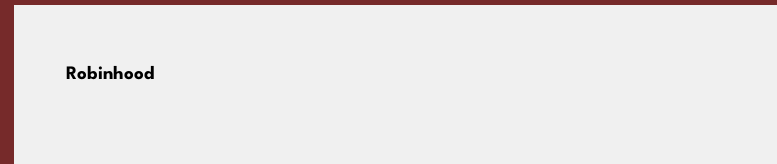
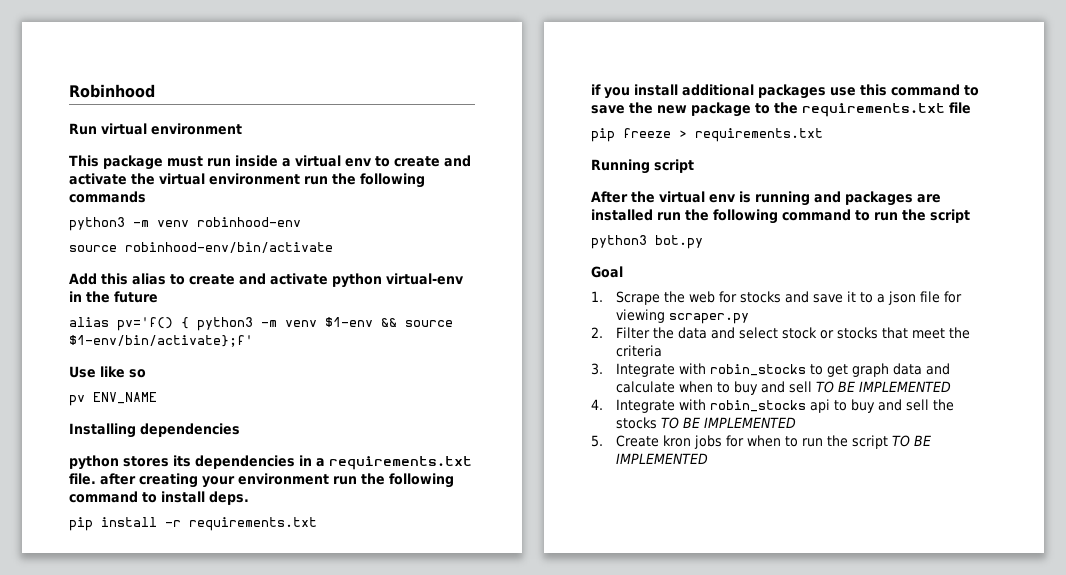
(155, 72) none -> [69,123,242,135] [69,155,471,170] [69,173,425,188] [69,191,146,203] [69,217,301,231] [69,242,333,253] [69,273,464,288] [69,291,158,303] [69,317,453,331] [69,335,253,347] [69,366,146,378] [69,392,157,406] [69,423,240,438] [69,455,472,470] [69,473,454,488] [69,491,249,505] [69,517,317,531] [591,84,979,99] [591,102,971,117] [591,128,823,142] [591,159,694,174] [591,191,941,206] [591,209,970,224] [591,235,703,249] [591,266,623,278] [591,291,962,305] [615,309,749,324] [591,327,970,339] [615,345,662,357] [591,363,950,377] [615,381,951,395] [591,399,954,413] [615,417,796,429] [591,435,931,449] [615,453,708,464] // Run virtual environment // This package must run inside a virtual env to create and activate the virtual environment run the following commands // python3 -m venv robinhood-env // source robinhood-env/bin/activate // Add this alias to create and activate python virtual-env in the future // alias pv='f() { python3 -m venv $1-env && source $1-env/bin/activate};f' // Use like so // pv ENV_NAME // Installing dependencies // python stores its dependencies in a requirements.txt file. after creating your environment run the following command to install deps. // pip install -r requirements.txt // if you install additional packages use this command to save the new package to the requirements.txt file // pip freeze > requirements.txt // Running script // After the virtual env is running and packages are installed run the following command to run the script // python3 bot.py // Goal // 1. Scrape the web for stocks and save it to a json file for viewing scraper.py // 2. Filter the data and select stock or stocks that meet the criteria // 3. Integrate with robin_stocks to get graph data and calculate when to buy and sell TO BE IMPLEMENTED // 4. Integrate with robin_stocks api to buy and sell the stocks TO BE IMPLEMENTED // 5. Create kron jobs for when to run the script TO BE IMPLEMENTED

